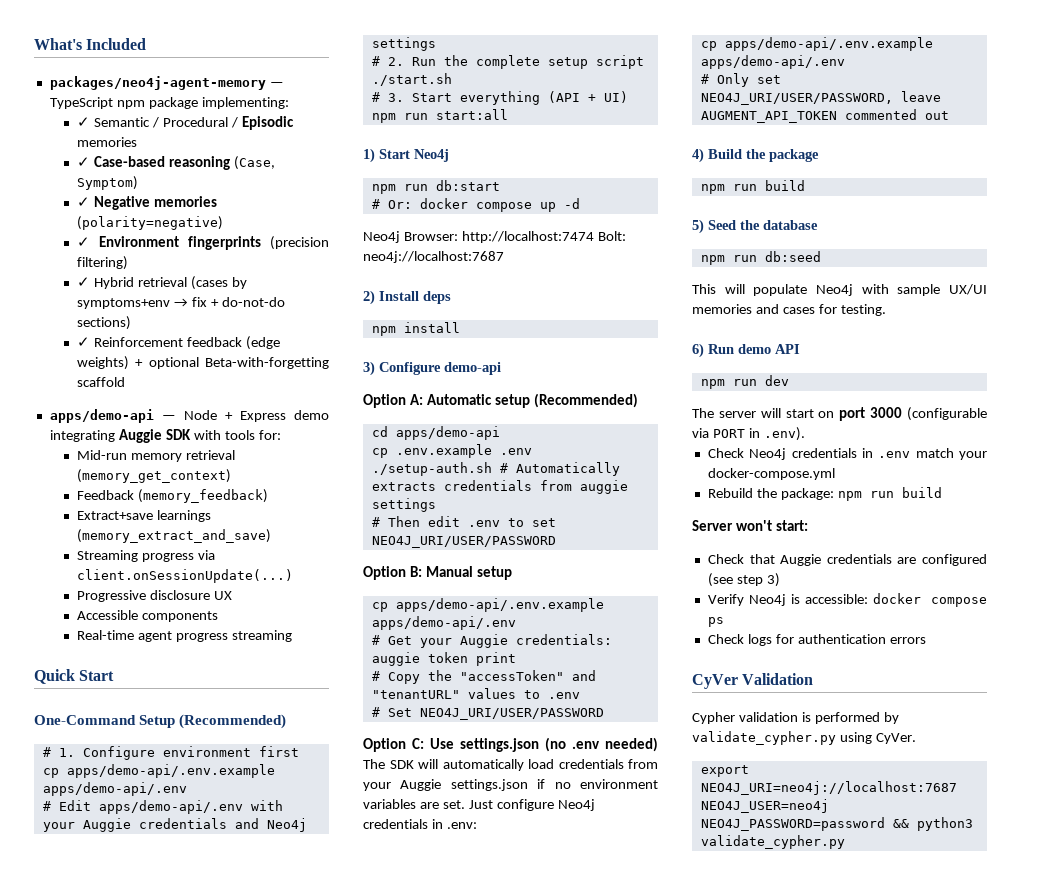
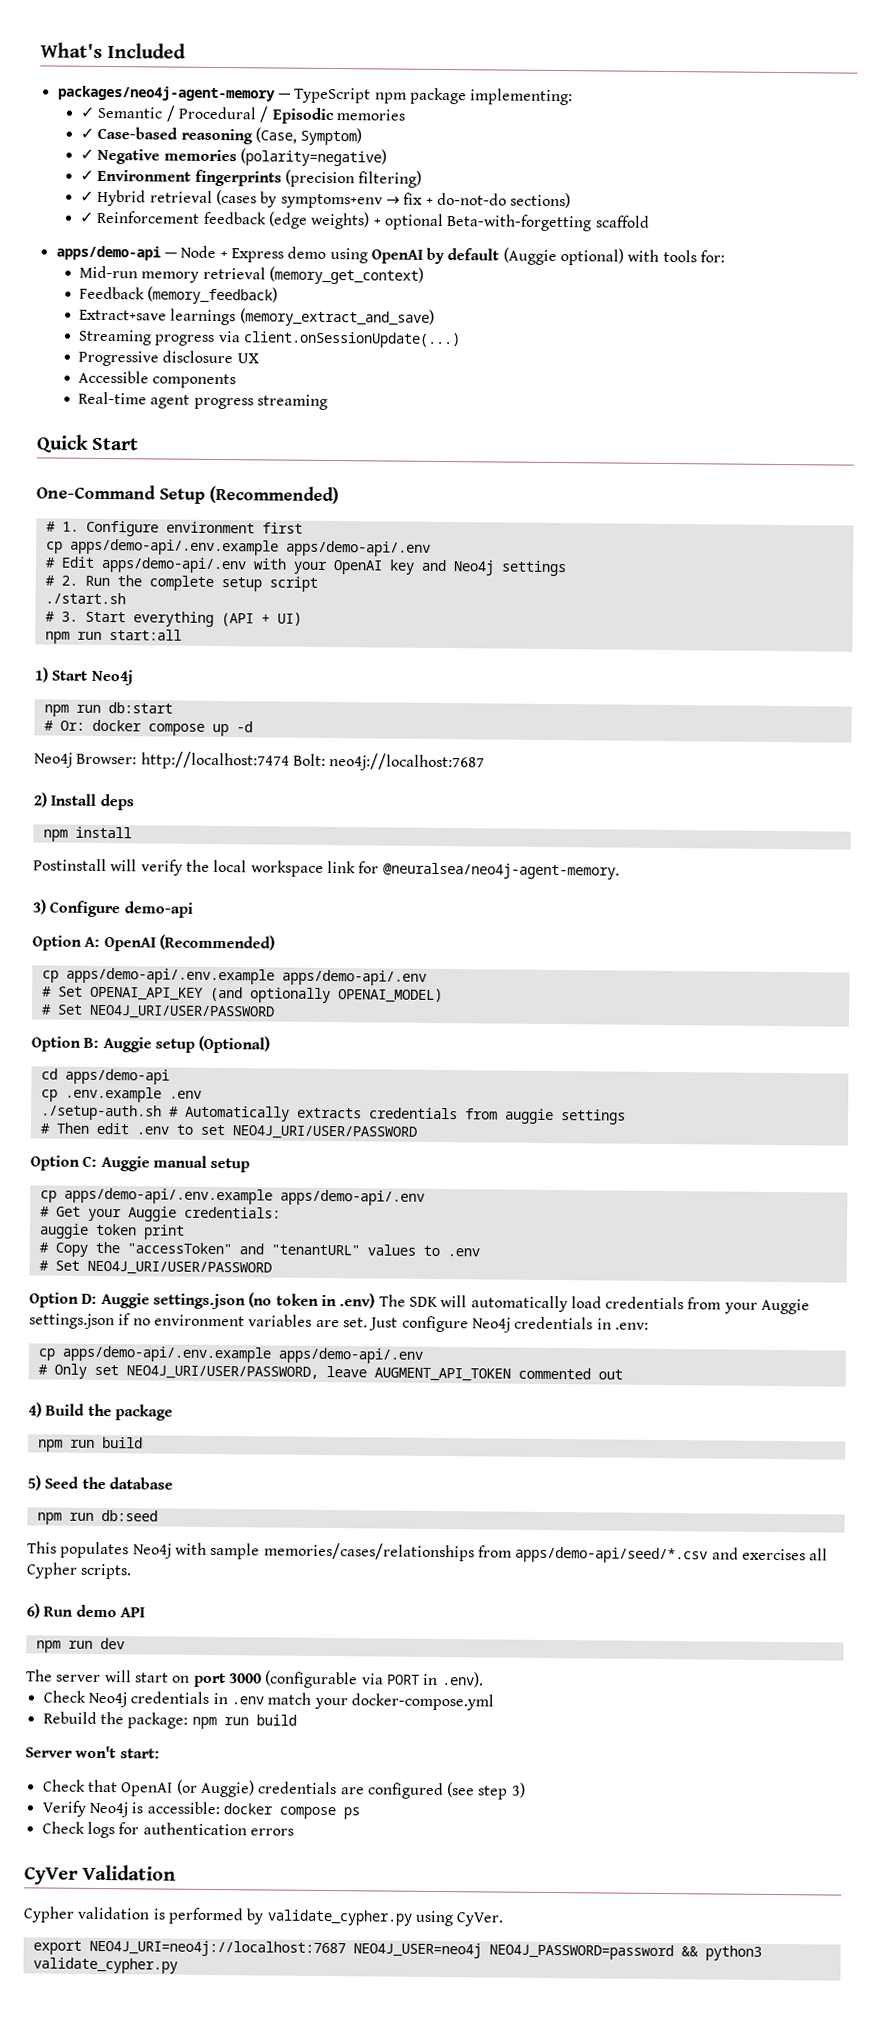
[49,429,191,443] integrating Auggie SDK -> [329,247,625,266] using OpenAI by default (Auggie optional)
[82,818,227,832] Auggie credentials -> [332,559,415,575] OpenAI key
(460, 327) none -> [33,858,620,880] // Postinstall will verify the local workspace link for @neuralsea/neo4j-agent-memory.
[426,393,638,408] Automatic setup (Recommended) -> [103,934,275,952] [41,967,427,986] [41,986,443,1004] [40,1004,275,1020] [31,1035,271,1054] OpenAI (Recommended) // cp apps/demo-api/.env.example apps/demo-api/.env // # Set OPENAI_API_KEY (and optionally OPENAI_MODEL) // # Set NEO4J_URI/USER/PASSWORD // Option B: Auggie setup (Optional)
[409,566,473,577] B: Manual -> [82,1155,207,1172] C: Auggie manual
[412,737,658,752] C: Use settings.json (no .env needed) -> [81,1292,376,1310] D: Auggie settings.json (no token in .env)
[724,284,808,296] will populate -> [60,1541,130,1559] populates
[949,284,987,295] [692,304,886,316] UX/UI memories and cases for testing. -> [263,1542,829,1564] [26,1562,133,1580] memories/cases/relationships from apps/demo-api/seed/*.csv and exercises all Cypher scripts.
[780,554,822,566] Auggie -> [121,1779,255,1798] OpenAI (or Auggie)

